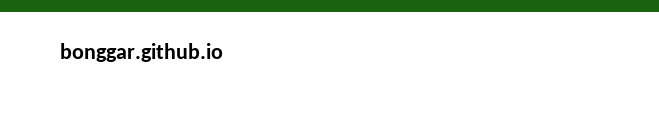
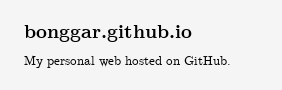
(223, 52) none -> [24,55,231,68] // My personal web hosted on GitHub.

